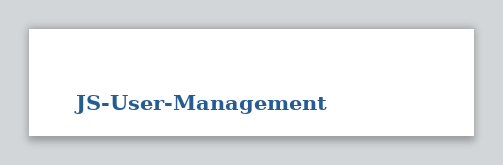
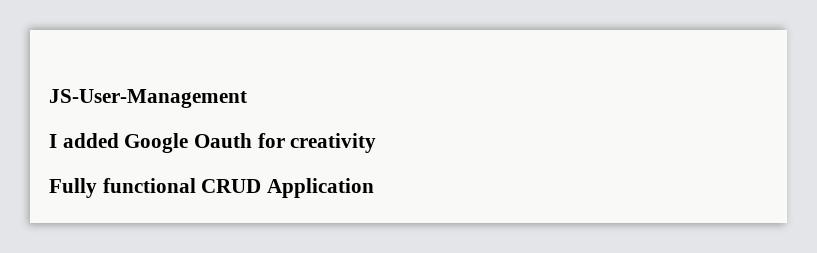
(327, 104) none -> [49,133,377,153] [49,178,375,198] // I added Google Oauth for creativity // Fully functional CRUD Application

